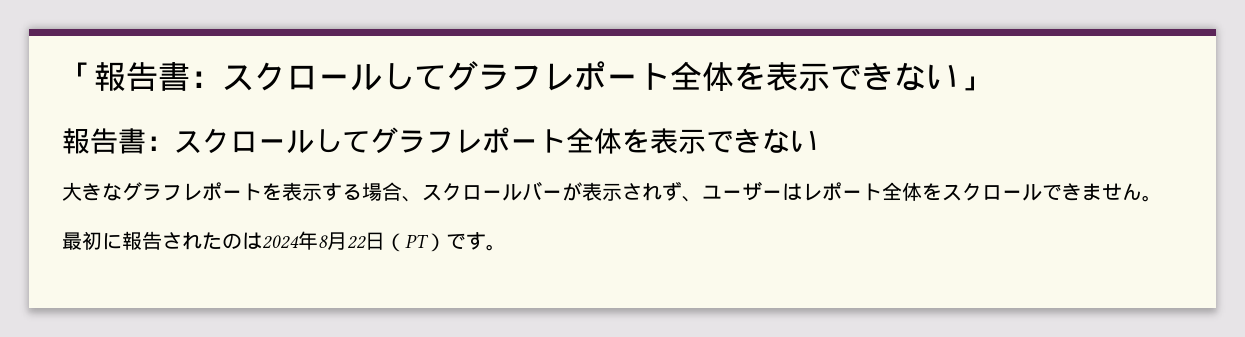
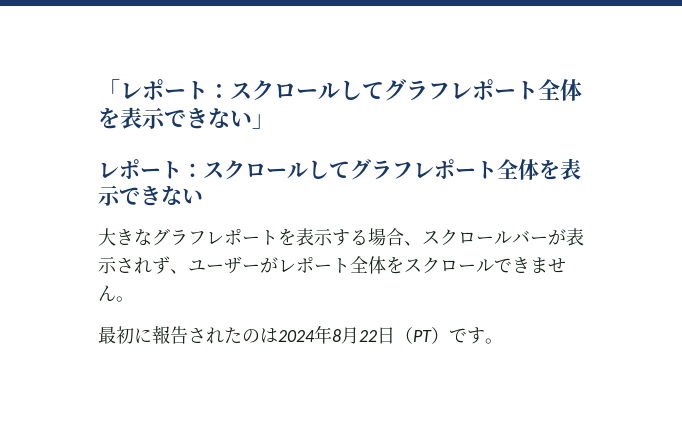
[94,62,190,91] 報告書 -> [120,79,208,100] レポート
[62,128,146,154] 報告書 -> [98,159,182,179] レポート
[782,183,802,201] は -> [260,257,278,273] が

